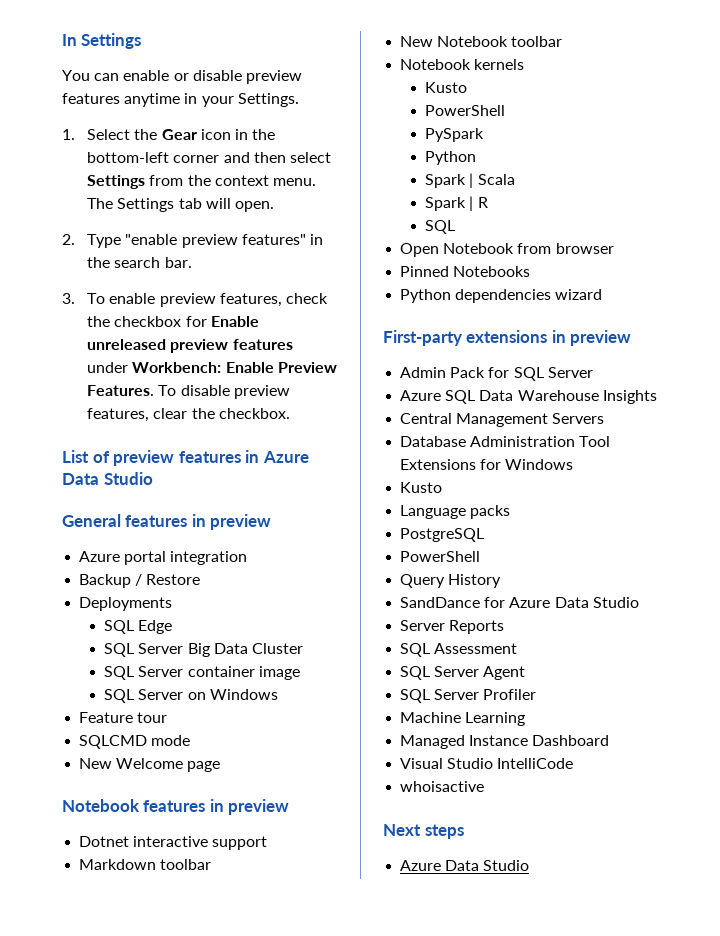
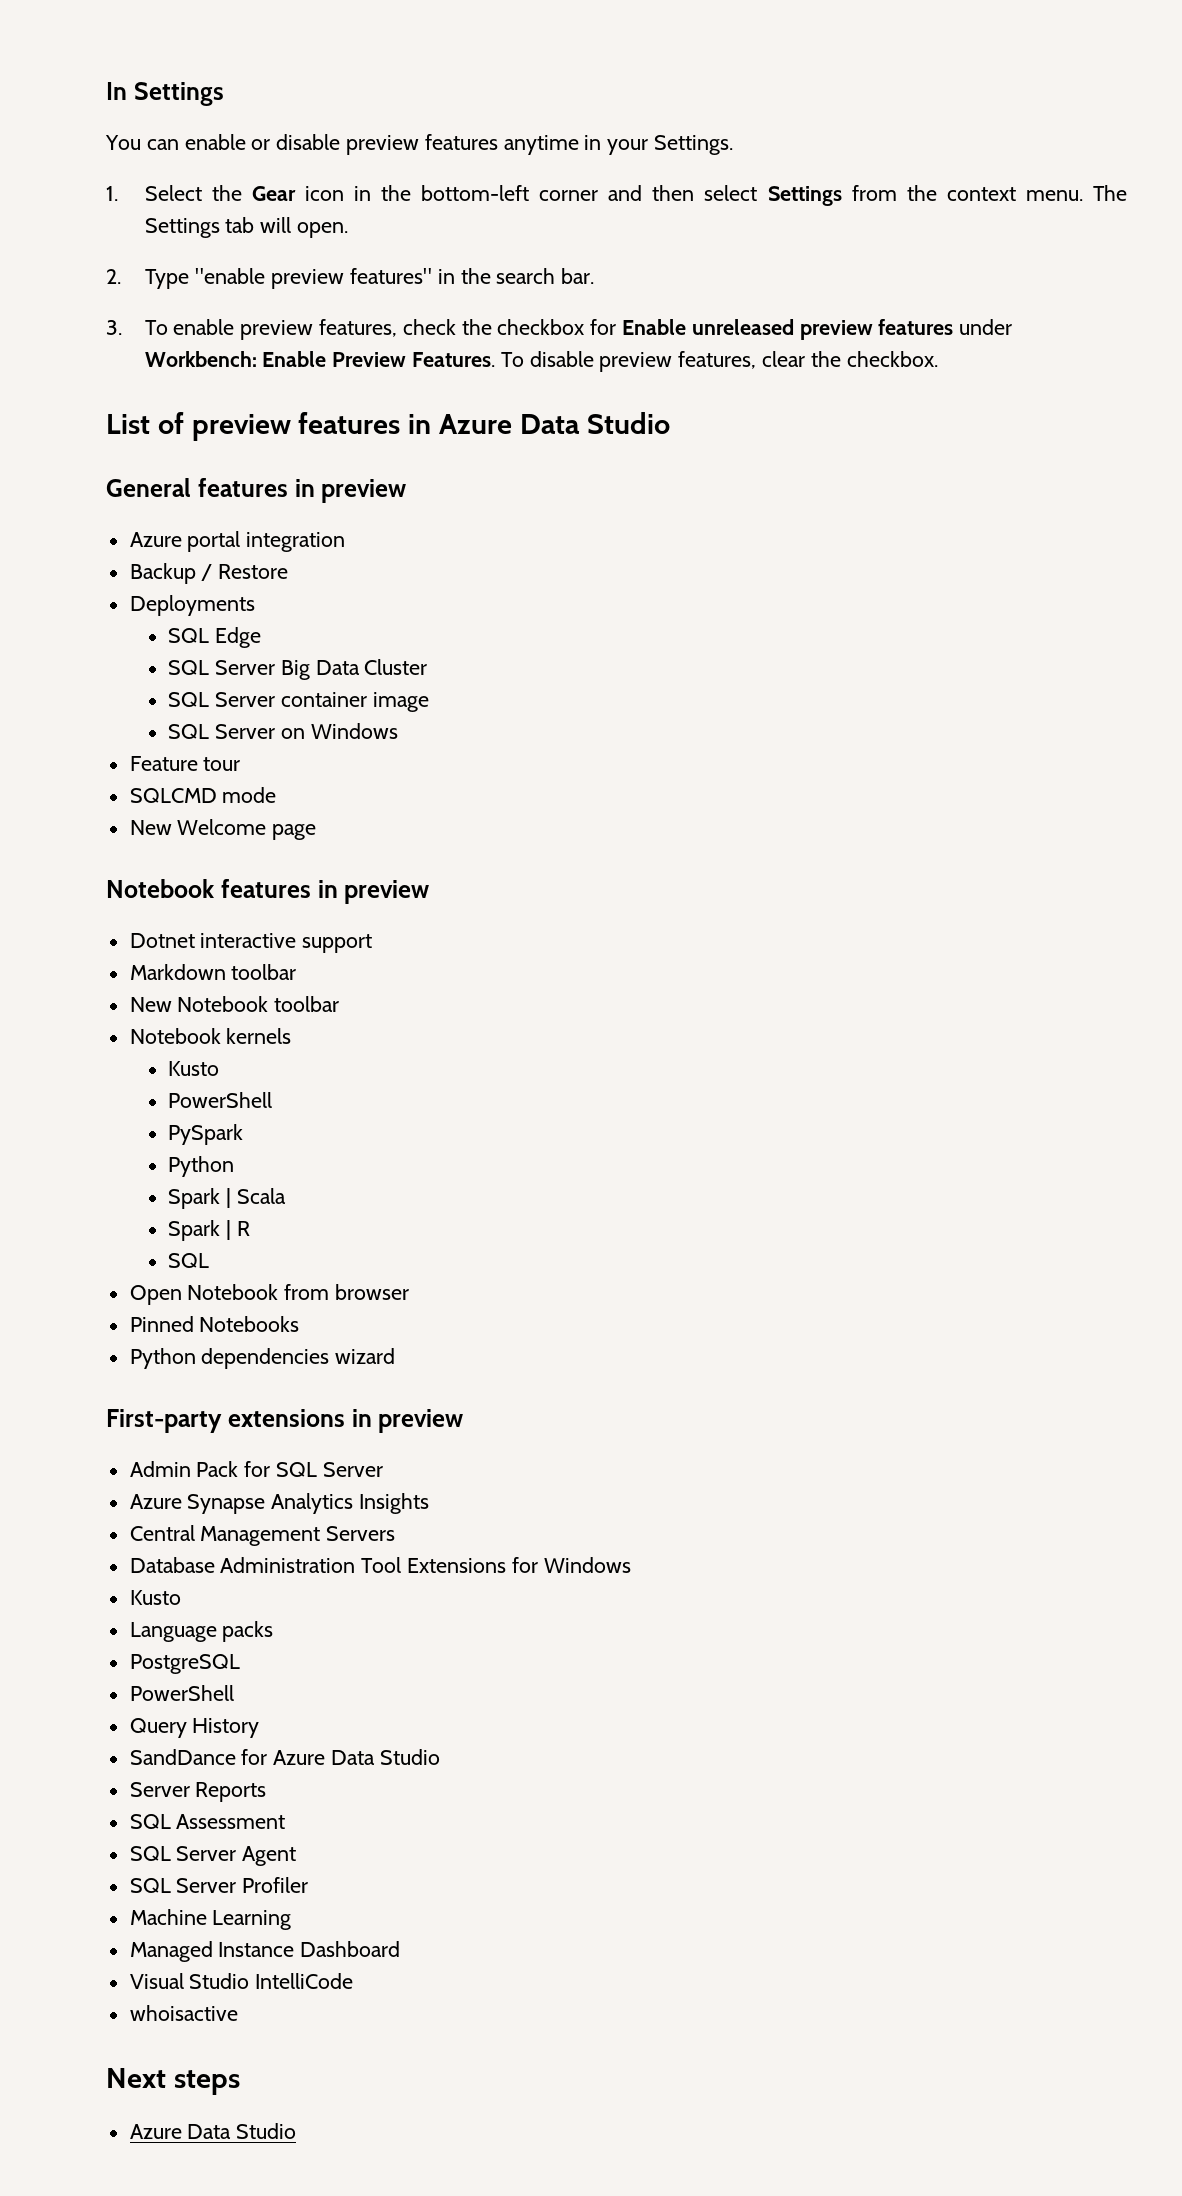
[445,390,599,404] SQL Data Warehouse -> [187,1493,354,1514] Synapse Analytics

